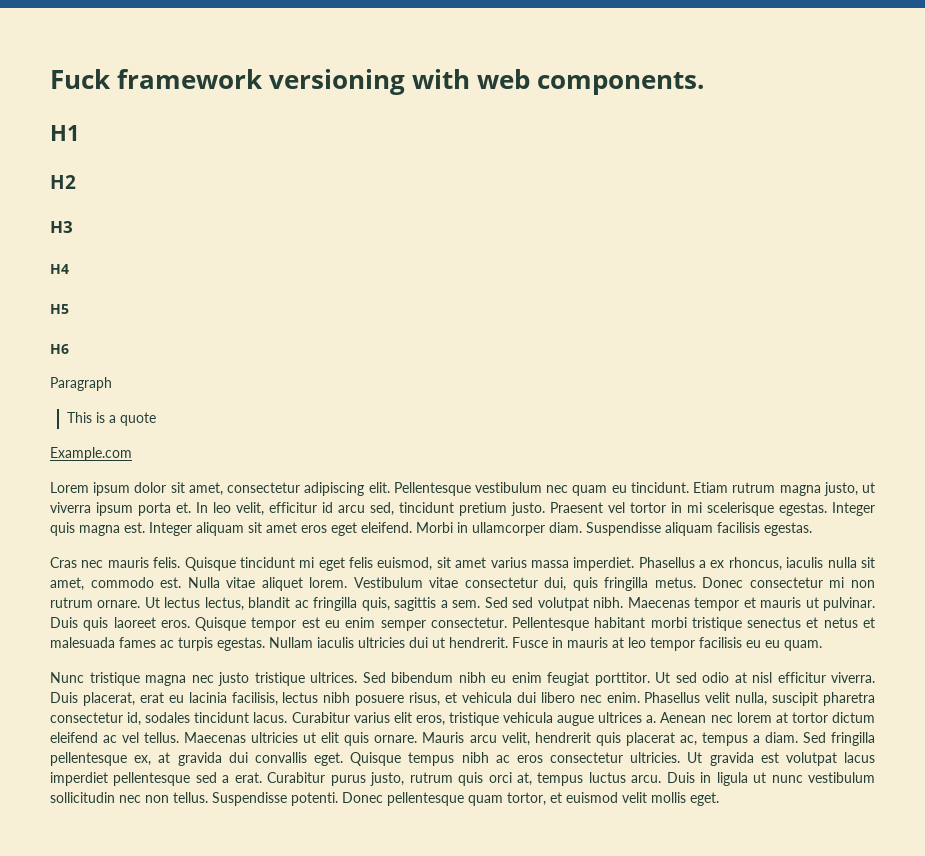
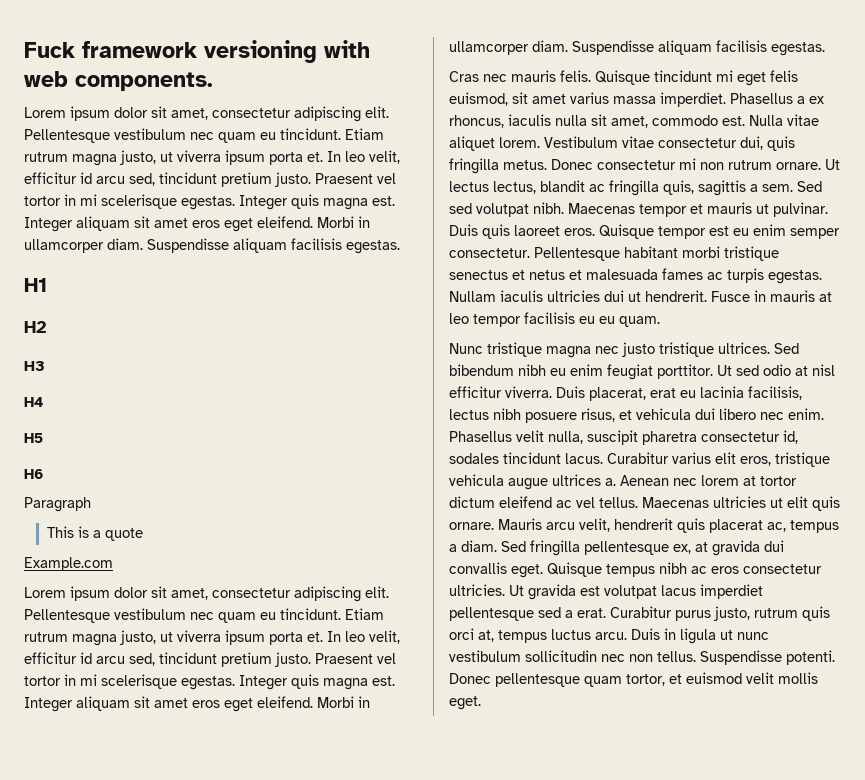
(704, 83) none -> [24,106,389,122] [24,128,384,143] [24,150,400,166] [24,172,396,187] [24,194,395,210] [24,216,370,232] [24,238,400,254] // Lorem ipsum dolor sit amet, consectetur adipiscing elit. Pellentesque vestibulum nec quam eu tincidunt. Etiam rutrum magna justo, ut viverra ipsum porta et. In leo velit, efficitur id arcu sed, tincidunt pretium justo. Praesent vel tortor in mi scelerisque egestas. Integer quis magna est. Integer aliquam sit amet eros eget eleifend. Morbi in ullamcorper diam. Suspendisse aliquam facilisis egestas.

